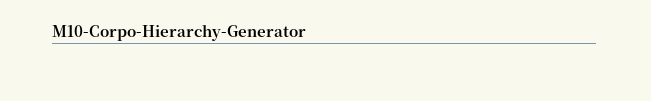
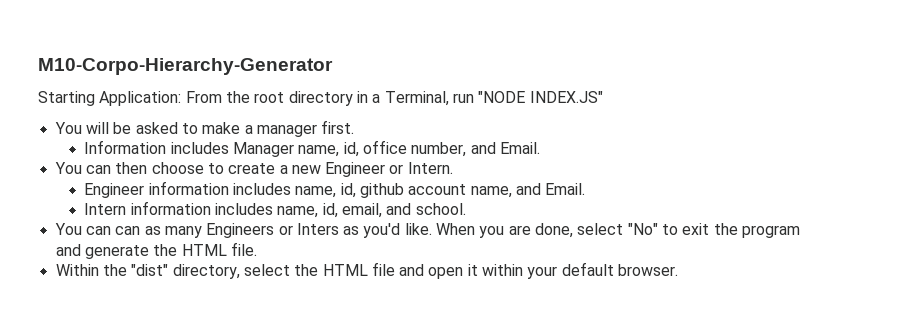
(306, 32) none -> [38,91,603,106] [54,120,355,137] [84,140,540,157] [54,162,453,177] [84,181,586,198] [84,201,466,218] [54,223,801,238] [55,242,257,259] [55,262,679,279] // Starting Application: From the root directory in a Terminal, run "NODE INDEX.JS" // You will be asked to make a manager first. // Information includes Manager name, id, office number, and Email. // You can then choose to create a new Engineer or Intern. // Engineer information includes name, id, github account name, and Email. // Intern information includes name, id, email, and school. // You can can as many Engineers or Inters as you'd like. When you are done, select "No" to exit the program and generate the HTML file. // Within the "dist" directory, select the HTML file and open it within your default browser.

